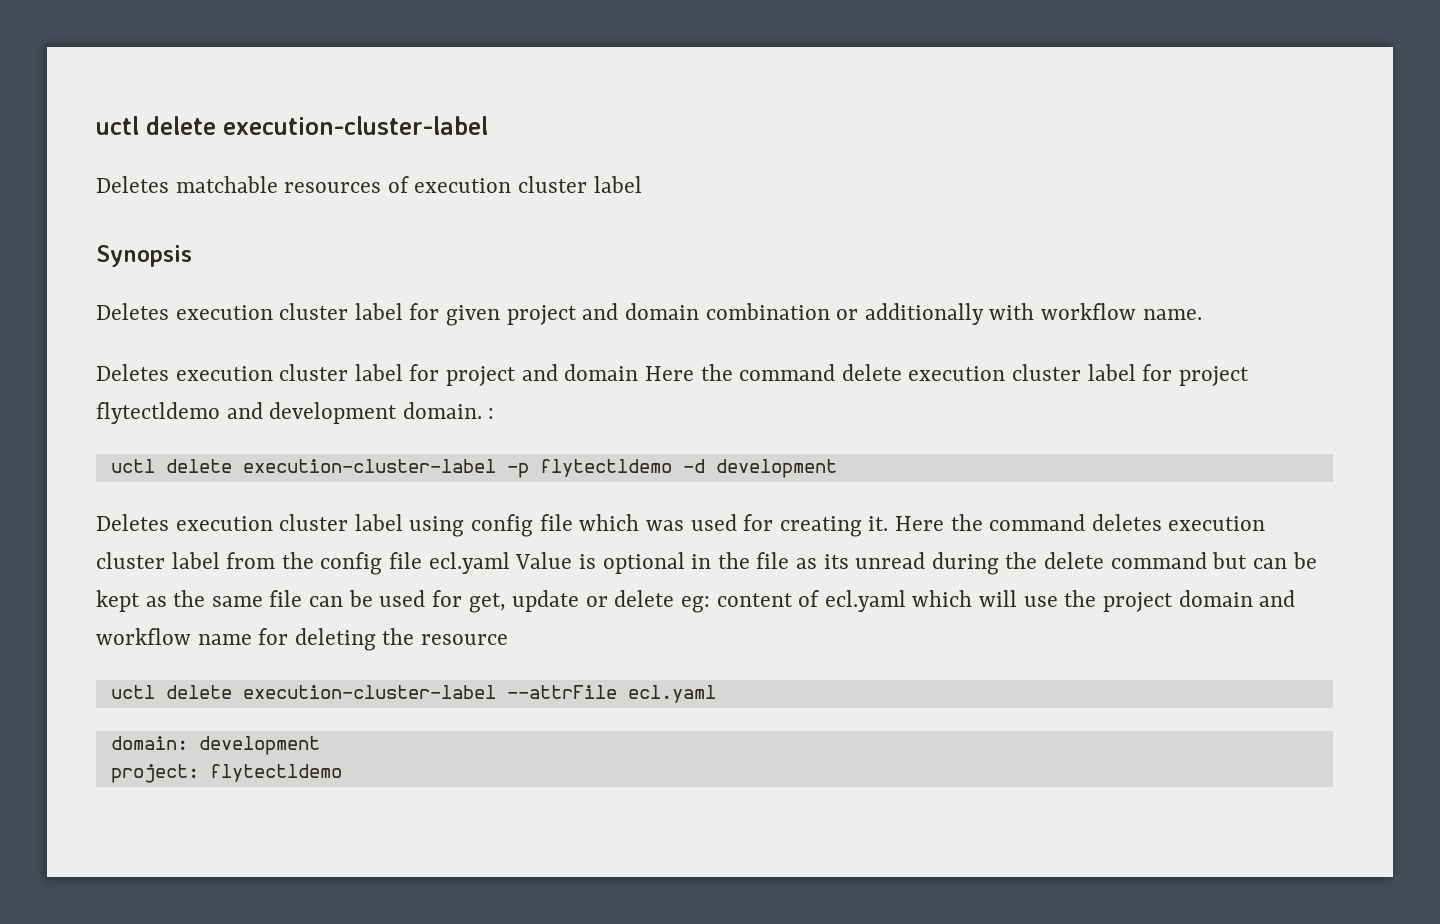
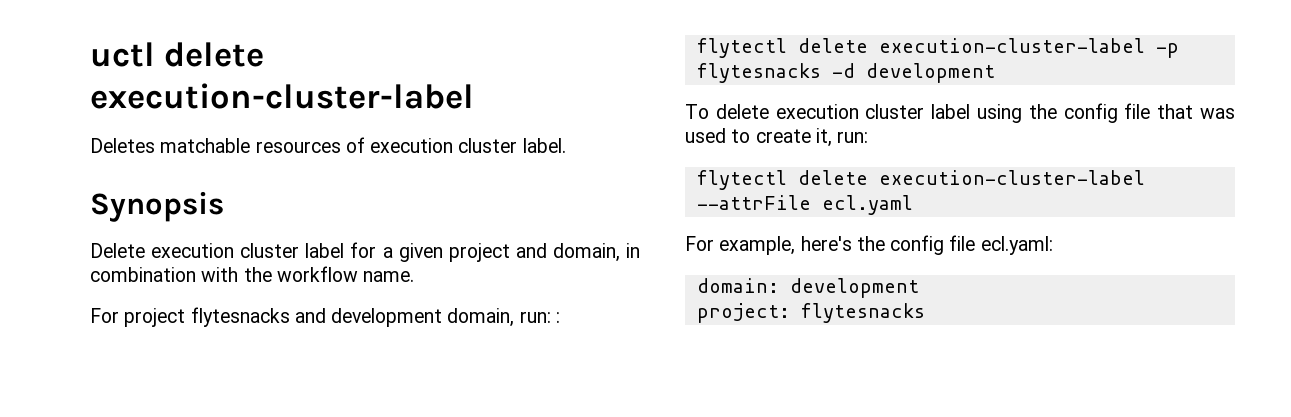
[593,176,642,193] label -> [522,138,566,153] label.
[96,303,440,320] Deletes execution cluster label for -> [90,242,393,258] Delete execution cluster label for a
[624,303,1202,325] [96,364,1249,386] [96,402,495,424] [110,459,837,478] [96,514,1266,537] [96,552,1317,575] [96,590,1296,613] [96,628,509,651] [110,685,716,703] domain combination or additionally with workflow name. // Deletes execution cluster label for project and domain Here the command delete execution cluster label for project flytectldemo and development domain. : // uctl delete execution-cluster-label -p flytectldemo -d development // Deletes execution cluster label using config file which was used for creating it. Here the command deletes execution cluster label from the config file ecl.yaml Value is optional in the file as its unread during the delete command but can be kept as the same file can be used for get, update or delete eg: content of ecl.yaml which will use the project domain and workflow name for deleting the resource // uctl delete execution-cluster-label --attrFile ecl.yaml -> [552,243,641,262] [90,266,415,282] [90,307,560,327] [696,38,1179,58] [696,63,995,83] [685,103,1235,123] [685,128,869,147] [696,170,1145,190] [696,195,913,215] [685,235,1053,255] domain, in combination with the workflow name. // For project flytesnacks and development domain, run: : // flytectl delete execution-cluster-label -p flytesnacks -d development // To delete execution cluster label using the config file that was used to create it, run: // flytectl delete execution-cluster-label --attrFile ecl.yaml // For example, here's the config file ecl.yaml:
[209,764,342,782] flytectldemo -> [800,303,925,323] flytesnacks

